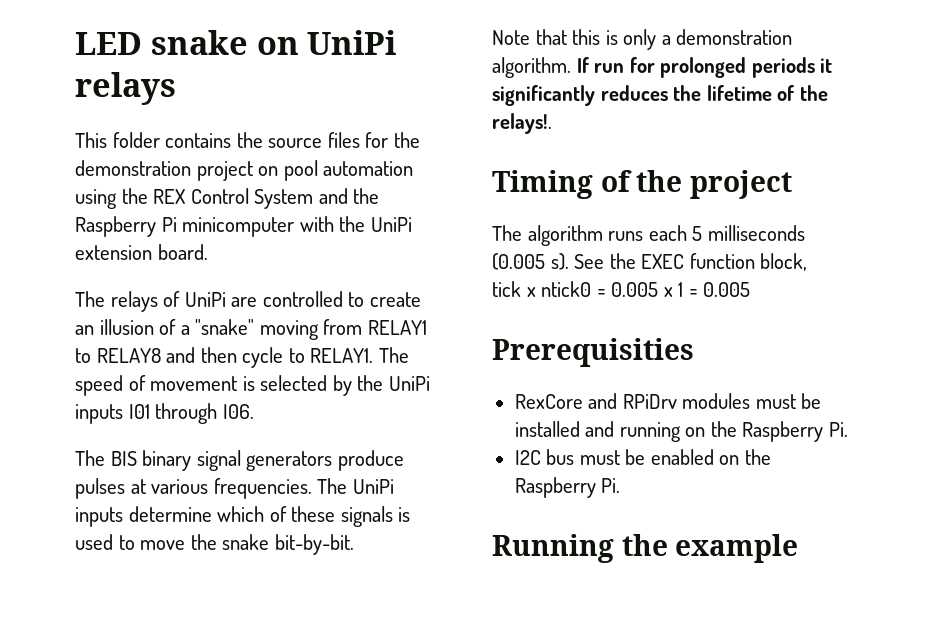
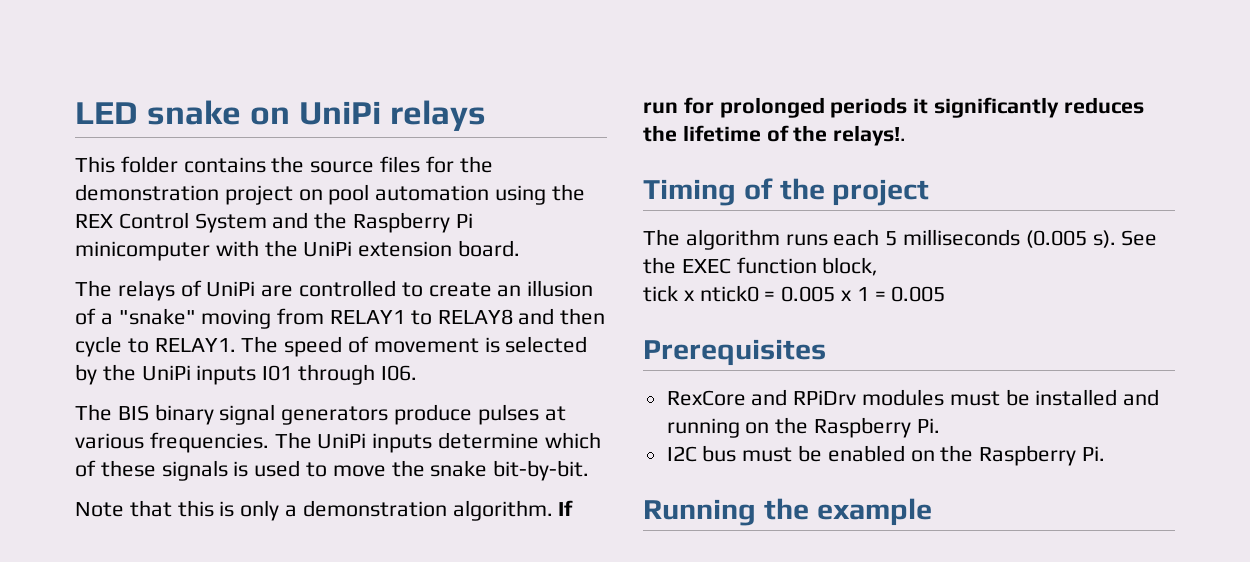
[492,338,694,367] Prerequisities -> [643,339,826,366] Prerequisites

